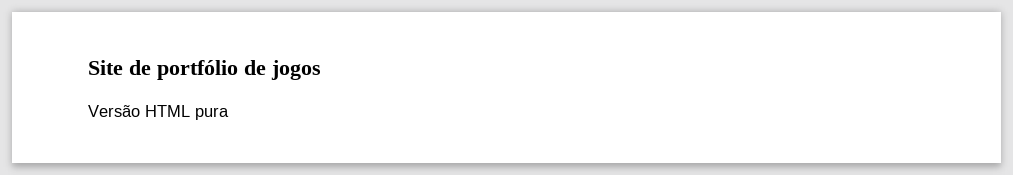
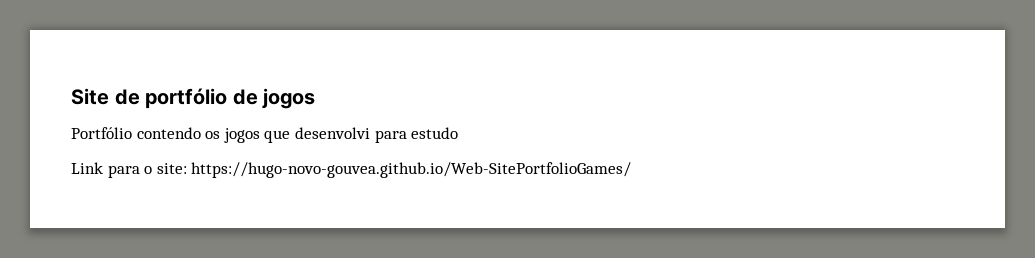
[88,105,229,120] Versão HTML pura -> [71,127,459,143] [71,162,632,178] Portfólio contendo os jogos que desenvolvi para estudo // Link para o site: https://hugo-novo-gouvea.github.io/Web-SitePortfolioGames/

